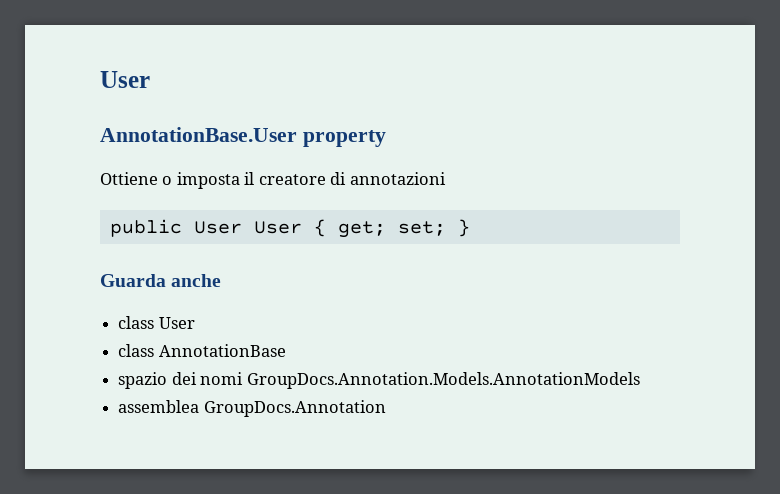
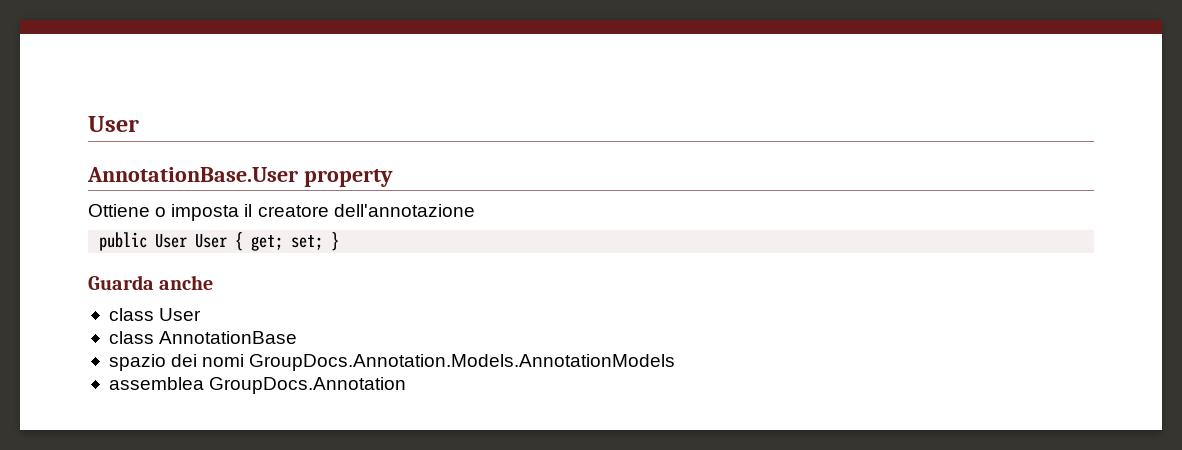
[330,172,446,185] di annotazioni -> [333,204,475,217] dell'annotazione

